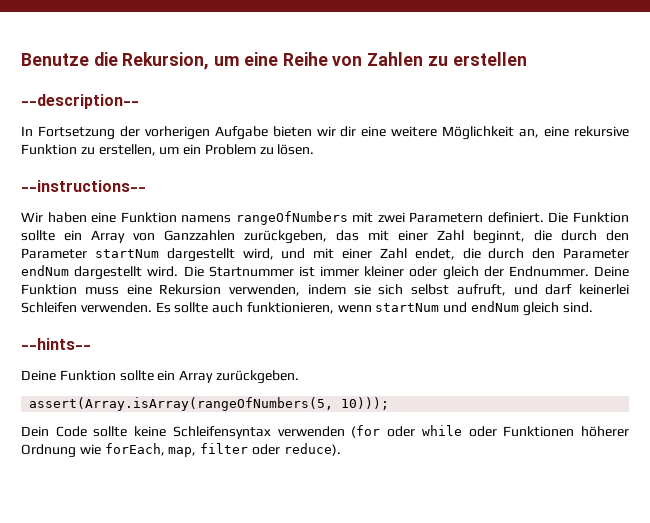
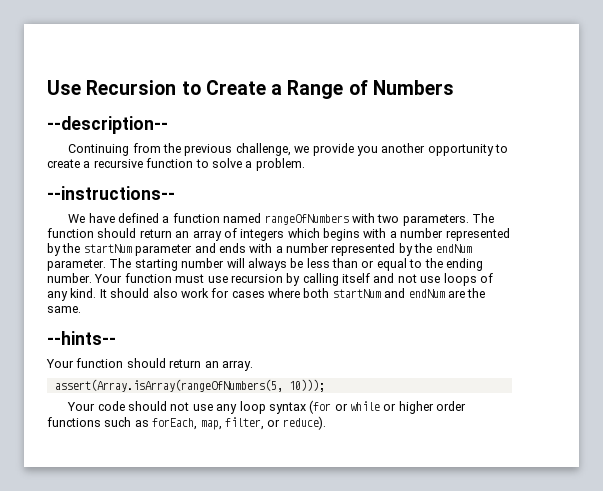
[21,52,527,70] [21,94,139,109] [21,126,629,140] [21,144,315,156] [21,180,146,192] [21,211,629,225] [21,230,629,244] [21,248,629,262] [21,265,630,280] [21,284,629,296] [21,301,593,316] [21,338,91,350] [21,370,299,384] [29,397,390,411] [21,425,630,439] [21,443,280,458] Benutze die Rekursion, um eine Reihe von Zahlen zu erstellen // --description-- // In Fortsetzung der vorherigen Aufgabe bieten wir dir eine weitere Möglichkeit an, eine rekursive Funktion zu erstellen, um ein Problem zu lösen. // --instructions-- // Wir haben eine Funktion namens rangeOfNumbers mit zwei Parametern definiert. Die Funktion sollte ein Array von Ganzzahlen zurückgeben, das mit einer Zahl beginnt, die durch den Parameter startNum dargestellt wird, und mit einer Zahl endet, die durch den Parameter endNum dargestellt wird. Die Startnummer ist immer kleiner oder gleich der Endnummer. Deine Funktion muss eine Rekursion verwenden, indem sie sich selbst aufruft, und darf keinerlei Schleifen verwenden. Es sollte auch funktionieren, wenn startNum und endNum gleich sind. // --hints-- // Deine Funktion sollte ein Array zurückgeben. // assert(Array.isArray(rangeOfNumbers(5, 10))); // Dein Code sollte keine Schleifensyntax verwenden (for oder while oder Funktionen höherer Ordnung wie forEach, map, filter oder -> [47,80,454,99] [47,116,168,134] [68,143,509,156] [47,158,305,171] [47,186,175,200] [68,213,495,226] [47,228,510,241] [47,243,472,256] [47,258,483,271] [47,273,493,286] [47,288,486,301] [47,306,81,313] [47,331,116,345] [46,358,253,371] [54,379,325,392] [67,400,467,414] [47,417,281,430] Use Recursion to Create a Range of Numbers // --description-- // Continuing from the previous challenge, we provide you another opportunity to create a recursive function to solve a problem. // --instructions-- // We have defined a function named rangeOfNumbers with two parameters. The function should return an array of integers which begins with a number represented by the startNum parameter and ends with a number represented by the endNum parameter. The starting number will always be less than or equal to the ending number. Your function must use recursion by calling itself and not use loops of any kind. It should also work for cases where both startNum and endNum are the same. // --hints-- // Your function should return an array. // assert(Array.isArray(rangeOfNumbers(5, 10))); // Your code should not use any loop syntax (for or while or higher order functions such as forEach, map, filter, or

